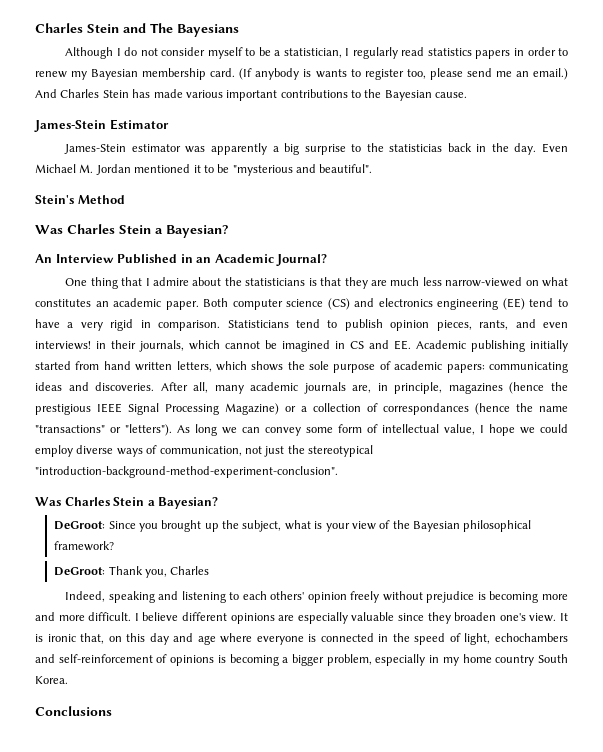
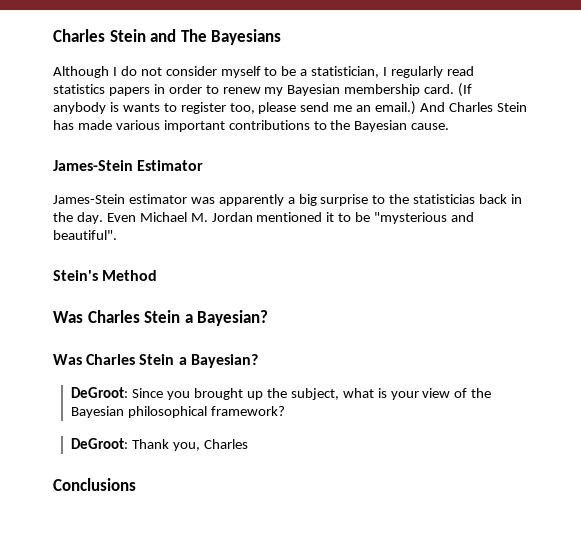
[35,254,328,266] [65,277,568,289] [35,298,569,310] [35,319,569,331] [35,340,568,352] [35,361,568,373] [35,382,569,394] [35,403,568,415] [35,424,568,436] [35,445,373,457] [35,466,338,478] // An Interview Published in an Academic Journal? // One thing that I admire about the statisticians is that they are much less narrow-viewed on what constitutes an academic paper. Both computer science (CS) and electronics engineering (EE) tend to have a very rigid in comparison. Statisticians tend to publish opinion pieces, rants, and even interviews! in their journals, which cannot be imagined in CS and EE. Academic publishing initially started from hand written letters, which shows the sole purpose of academic papers: communicating ideas and discoveries. After all, many academic journals are, in principle, magazines (hence the prestigious IEEE Signal Processing Magazine) or a collection of correspondances (hence the name "transactions" or "letters"). As long we can convey some form of intellectual value, I hope we could employ diverse ways of communication, not just the stereotypical "introduction-background-method-experiment-conclusion". -> (269, 318) none
[65,591,569,603] [35,612,569,624] [35,633,568,645] [35,654,569,666] [35,676,68,684] // Indeed, speaking and listening to each others' opinion freely without prejudice is becoming more and more difficult. I believe different opinions are especially valuable since they broaden one's view. It is ironic that, on this day and age where everyone is connected in the speed of light, echochambers and self-reinforcement of opinions is becoming a bigger problem, especially in my home country South Korea. -> (249, 444) none

